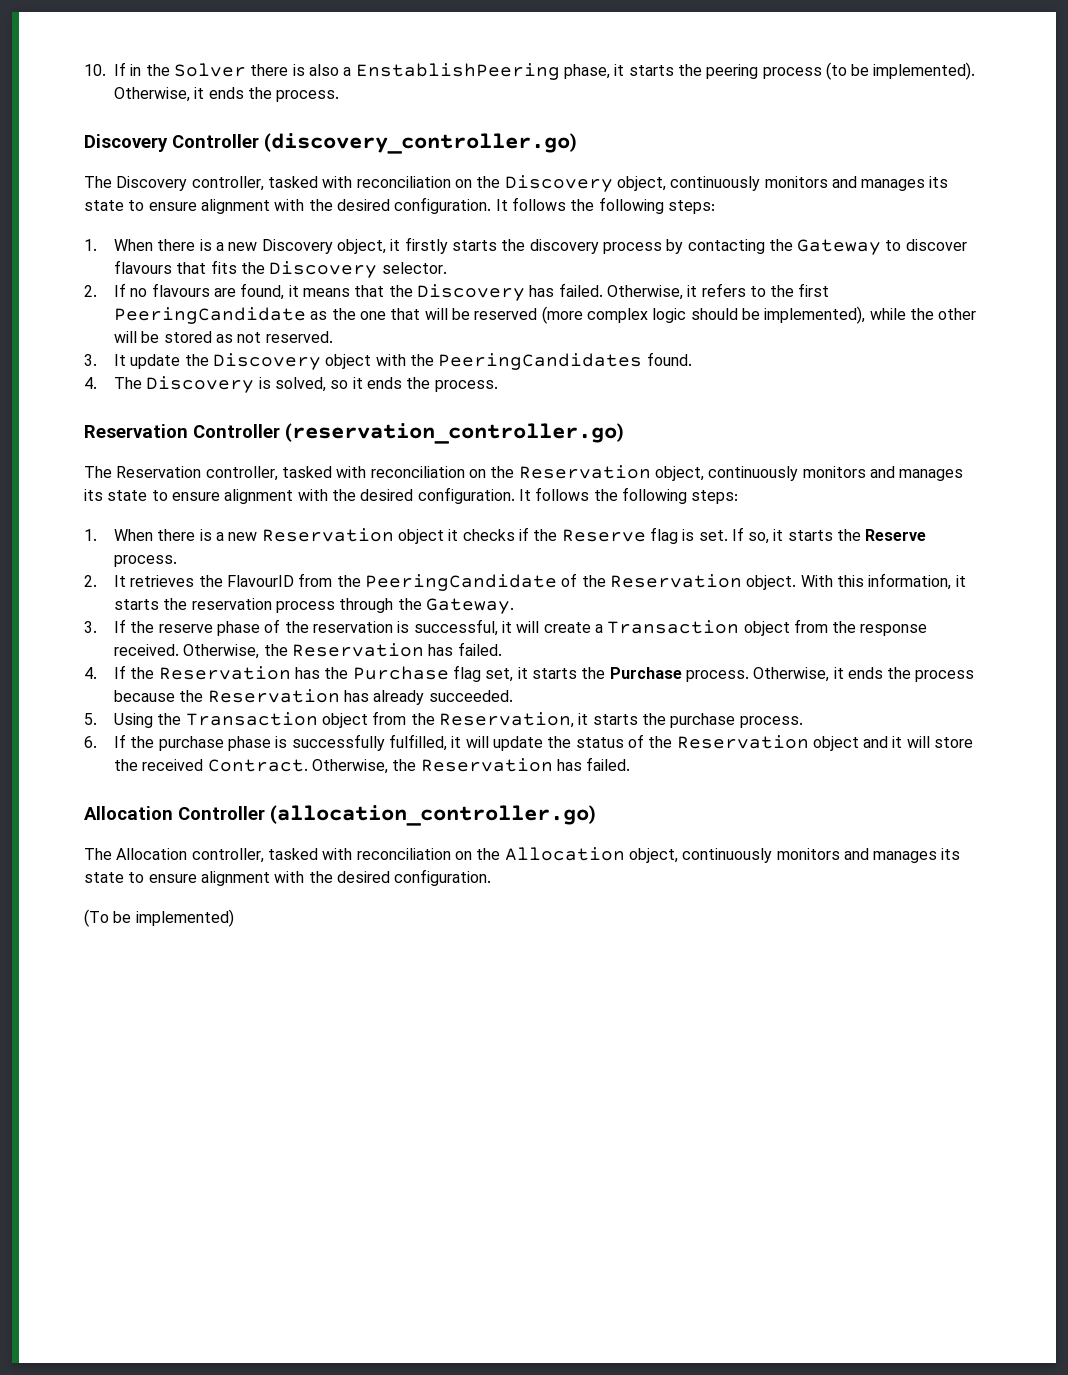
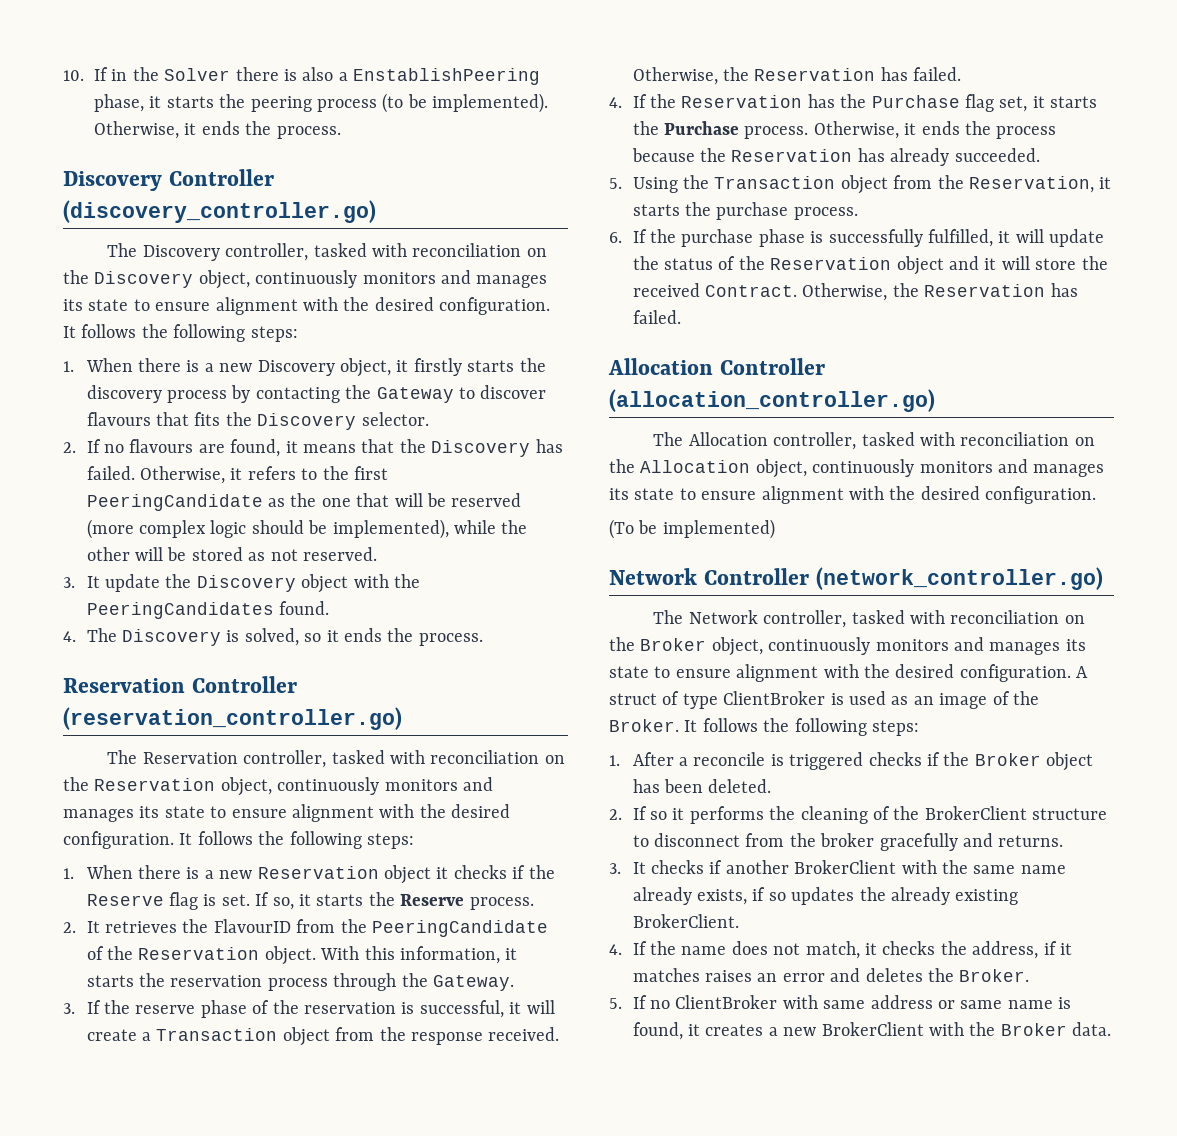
(234, 918) none -> [609,567,1103,590] [653,610,1085,628] [609,637,1086,656] [609,664,1089,682] [609,691,1039,709] [609,718,919,736] [609,752,1094,771] [632,779,772,793] [609,806,1108,824] [632,833,1064,851] [609,860,1066,874] [632,887,1019,905] [632,914,739,928] [609,941,1072,959] [632,968,1030,982] [609,995,1072,1009] [632,1022,1112,1040] // Network Controller (network_controller.go) // The Network controller, tasked with reconciliation on the Broker object, continuously monitors and manages its state to ensure alignment with the desired configuration. A struct of type ClientBroker is used as an image of the Broker. It follows the following steps: // 1. After a reconcile is triggered checks if the Broker object has been deleted. // 2. If so it performs the cleaning of the BrokerClient structure to disconnect from the broker gracefully and returns. // 3. It checks if another BrokerClient with the same name already exists, if so updates the already existing BrokerClient. // 4. If the name does not match, it checks the address, if it matches raises an error and deletes the Broker. // 5. If no ClientBroker with same address or same name is found, it creates a new BrokerClient with the Broker data.

